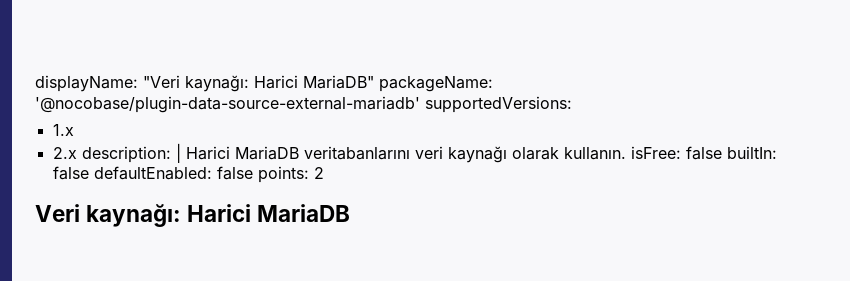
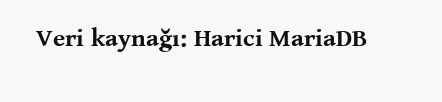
[35,75,493,92] [35,96,572,113] [52,124,74,136] [52,143,777,163] [52,166,324,183] displayName: "Veri kaynağı: Harici MariaDB" packageName: '@nocobase/plugin-data-source-external-mariadb' supportedVersions: // 1.x // 2.x description: | Harici MariaDB veritabanlarını veri kaynağı olarak kullanın. isFree: false builtIn: false defaultEnabled: false points: 2 // -> (36, 37) none

